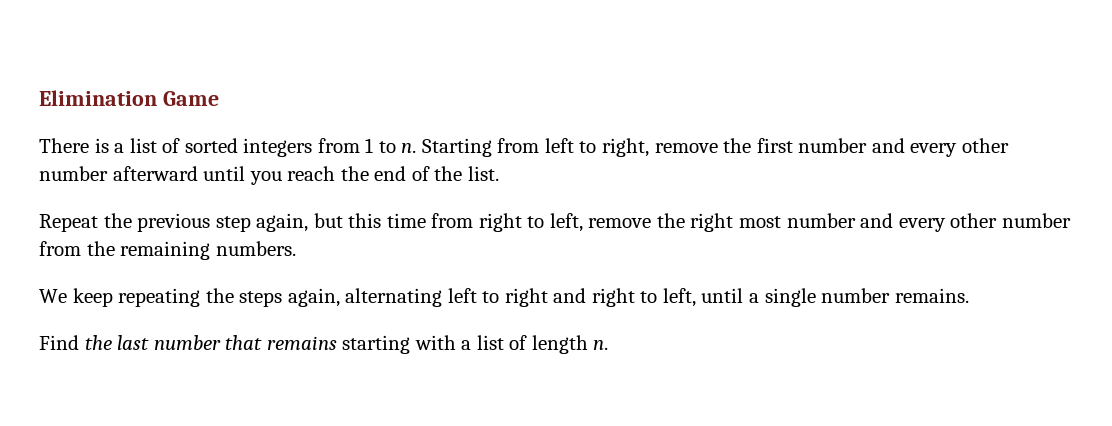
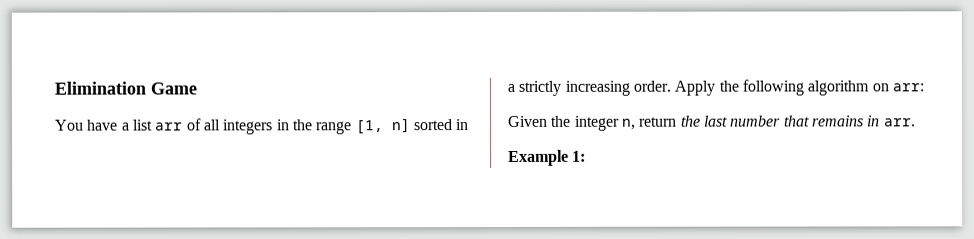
[39,138,1009,157] [39,166,499,185] [39,213,1071,232] [39,241,296,260] [39,288,969,307] [39,335,79,350] There is a list of sorted integers from 1 to n. Starting from left to right, remove the first number and every other number afterward until you reach the end of the list. // Repeat the previous step again, but this time from right to left, remove the right most number and every other number from the remaining numbers. // We keep repeating the steps again, alternating left to right and right to left, until a single number remains. // Find -> [54,118,470,135] [507,79,924,96] [507,115,678,131] You have a list arr of all integers in the range [1, n] sorted in a strictly increasing order. Apply the following algorithm on arr: // Given the integer n, return
[342,335,609,354] starting with a list of length n. -> [866,115,916,127] [508,149,587,166] in arr. // Example 1:

